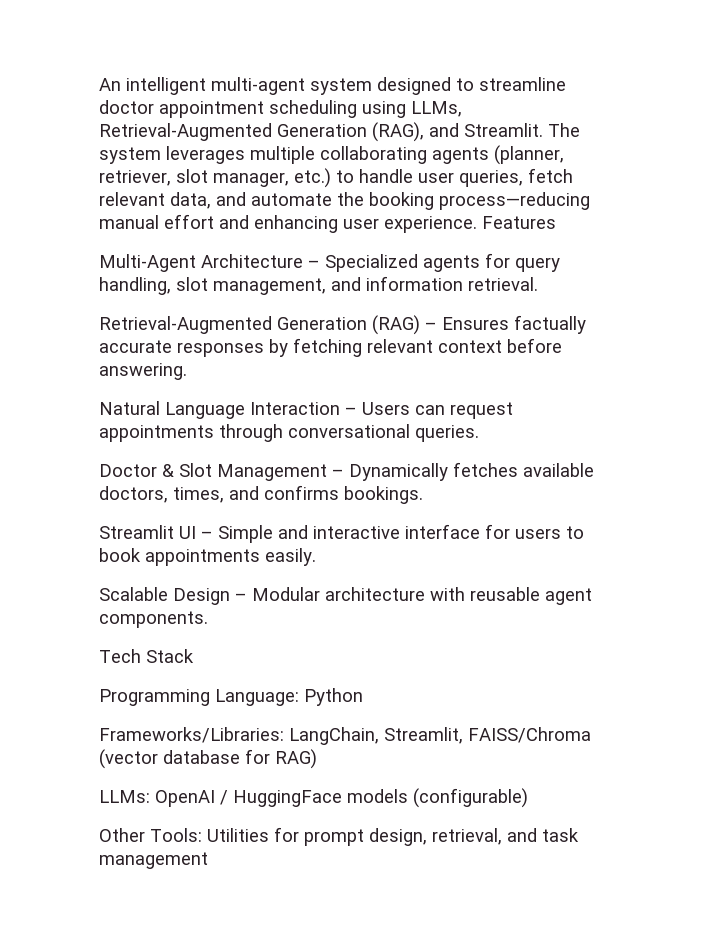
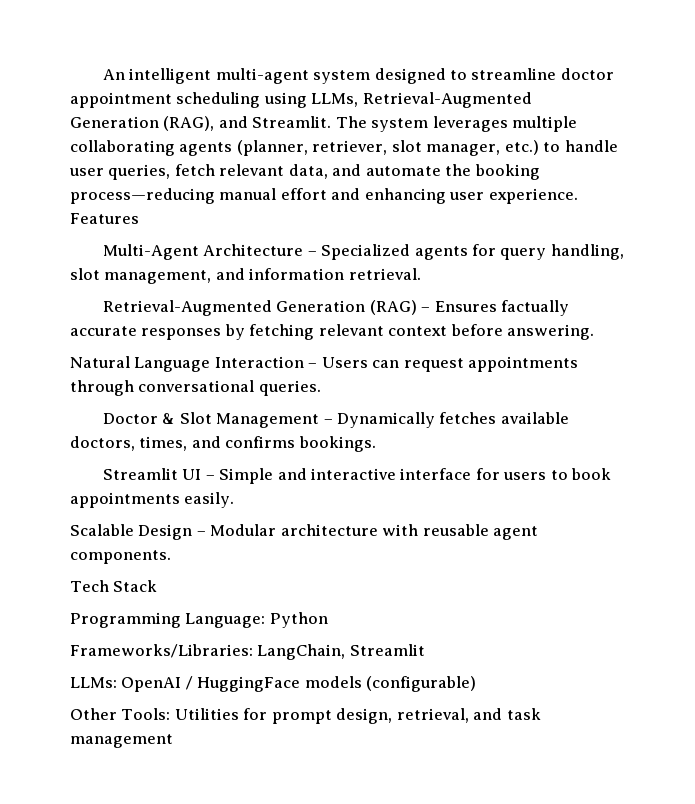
[384,727,591,744] [99,749,317,769] Streamlit, FAISS/Chroma (vector database for RAG) -> [349,644,425,656] Streamlit

